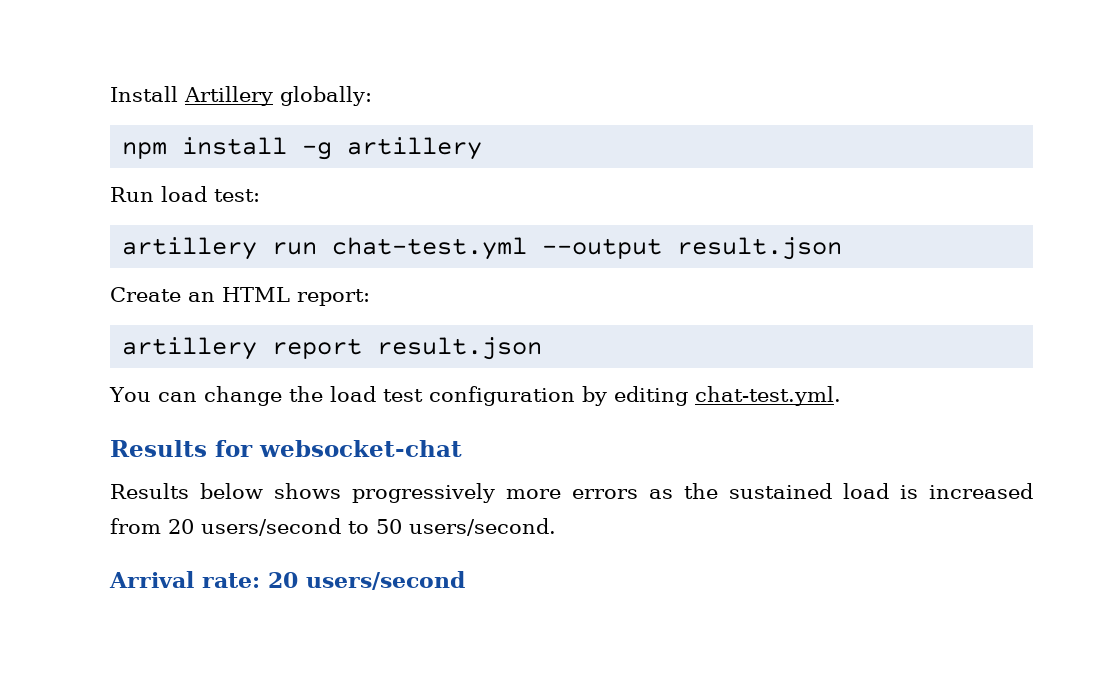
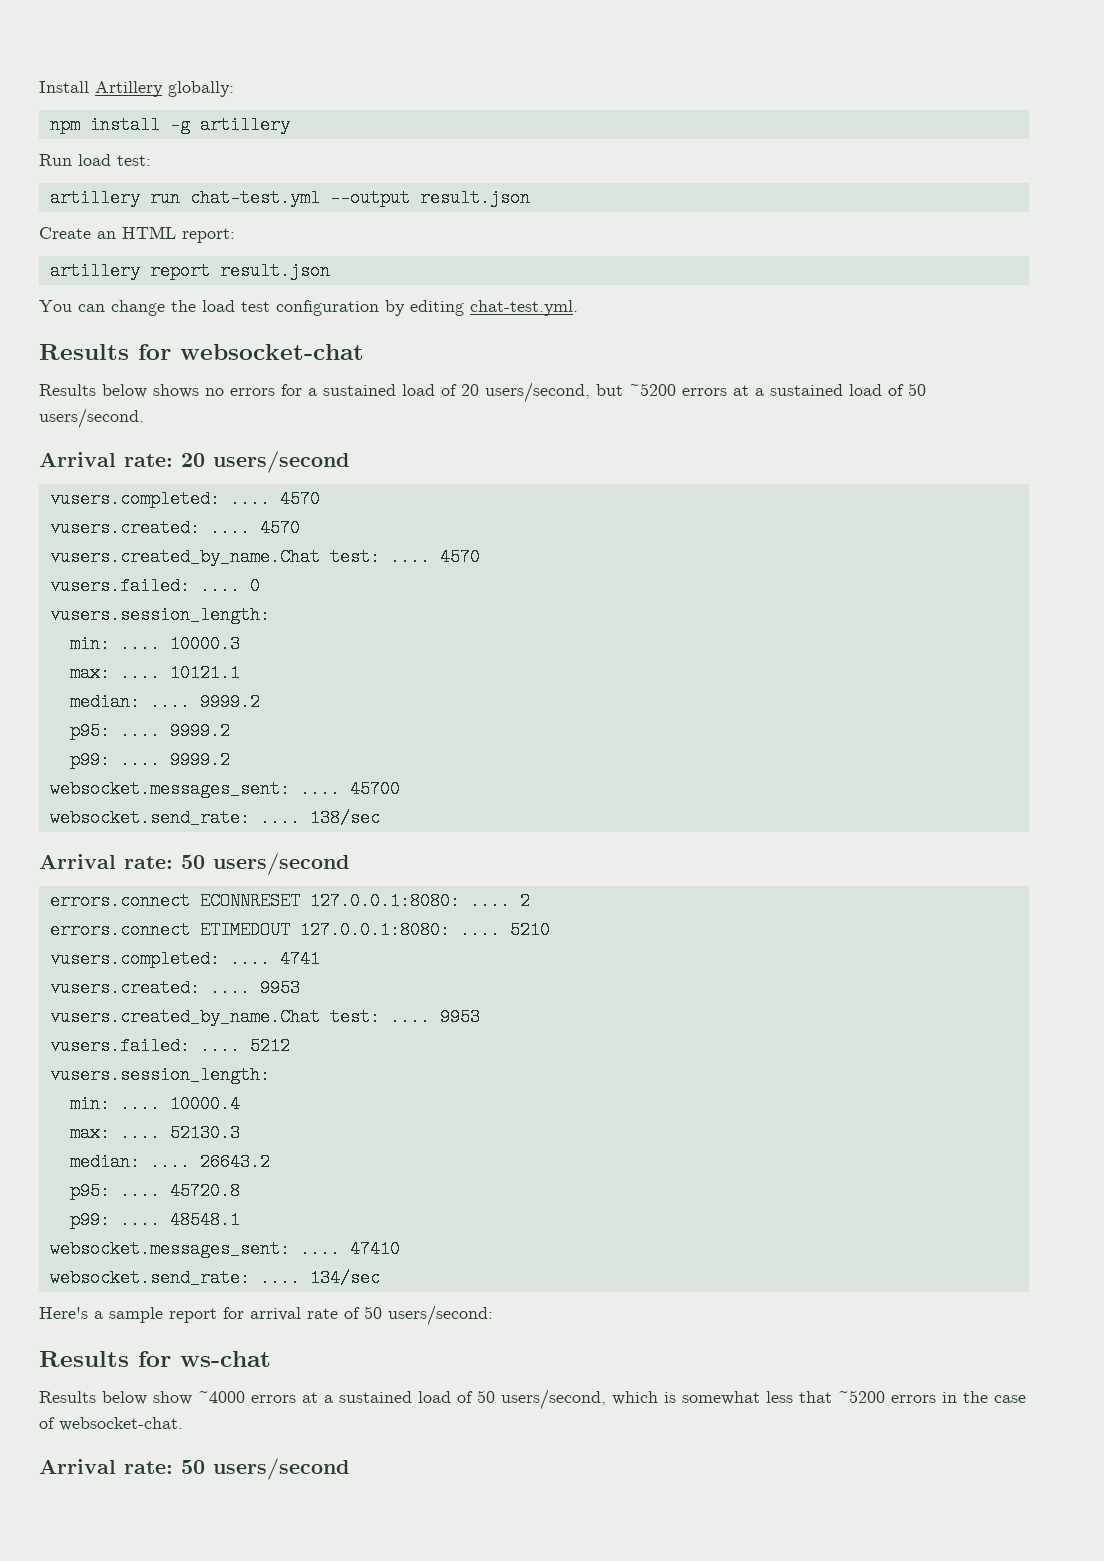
[352,483,1033,503] [110,518,369,536] progressively more errors as the sustained load is increased from 20 users/second to -> [205,382,904,403] no errors for a sustained load of 20 users/second, but ~5200 errors at a sustained load of
(465, 580) none -> [49,490,320,508] [49,519,300,537] [49,548,480,566] [49,577,260,595] [49,606,270,624] [69,635,240,653] [69,664,240,682] [69,693,260,711] [69,722,230,740] [69,751,230,769] [49,780,400,798] [49,809,380,827] [39,853,349,875] [49,892,530,910] [49,921,550,939] [49,950,320,968] [49,979,300,997] [49,1008,480,1026] [49,1037,290,1055] [49,1066,270,1084] [69,1095,240,1113] [69,1124,240,1142] [69,1153,270,1171] [69,1182,240,1200] [69,1211,240,1229] [49,1240,400,1258] [49,1269,380,1287] [39,1305,493,1326] [39,1351,271,1367] [39,1389,1026,1410] [39,1417,183,1431] [39,1458,349,1480] // vusers.completed: .... 4570 // vusers.created: .... 4570 // vusers.created_by_name.Chat test: .... 4570 // vusers.failed: .... 0 // vusers.session_length: // min: .... 10000.3 // max: .... 10121.1 // median: .... 9999.2 // p95: .... 9999.2 // p99: .... 9999.2 // websocket.messages_sent: .... 45700 // websocket.send_rate: .... 138/sec // Arrival rate: 50 users/second // errors.connect ECONNRESET 127.0.0.1:8080: .... 2 // errors.connect ETIMEDOUT 127.0.0.1:8080: .... 5210 // vusers.completed: .... 4741 // vusers.created: .... 9953 // vusers.created_by_name.Chat test: .... 9953 // vusers.failed: .... 5212 // vusers.session_length: // min: .... 10000.4 // max: .... 52130.3 // median: .... 26643.2 // p95: .... 45720.8 // p99: .... 48548.1 // websocket.messages_sent: .... 47410 // websocket.send_rate: .... 134/sec // Here's a sample report for arrival rate of 50 users/second: // Results for ws-chat // Results below show ~4000 errors at a sustained load of 50 users/second, which is somewhat less that ~5200 errors in the case of websocket-chat. // Arrival rate: 50 users/second

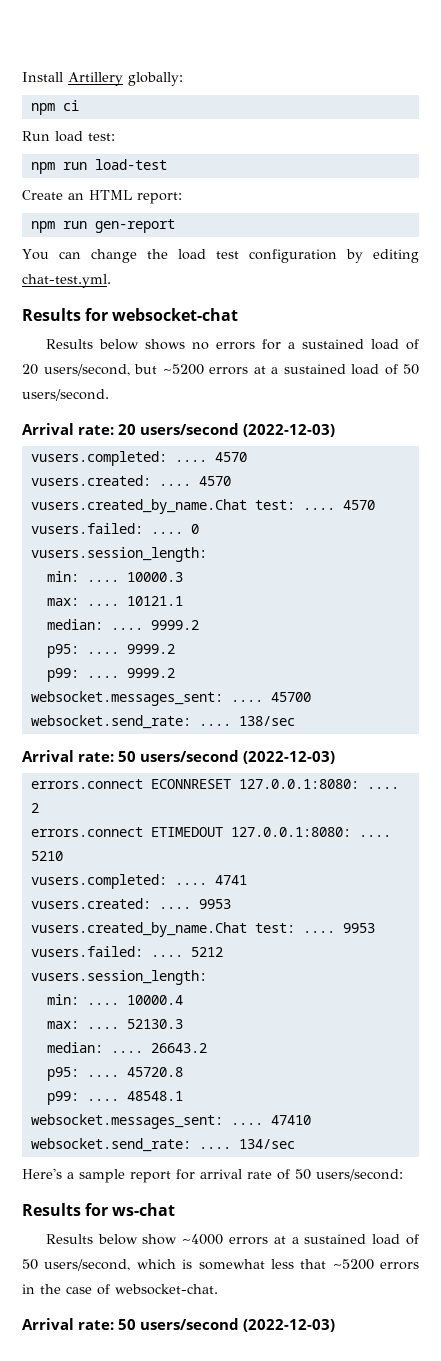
[89,116,290,134] install -g artillery -> [62,100,79,111] ci
[49,189,530,207] artillery run chat-test.yml --output result.json -> [30,159,167,174] npm run load-test
[49,262,330,280] artillery report result.json -> [30,219,175,233] npm run gen-report
(349, 462) none -> [243,424,336,437] (2022-12-03)
(349, 864) none -> [243,751,336,764] (2022-12-03)
(349, 1469) none -> [243,1319,336,1332] (2022-12-03)

